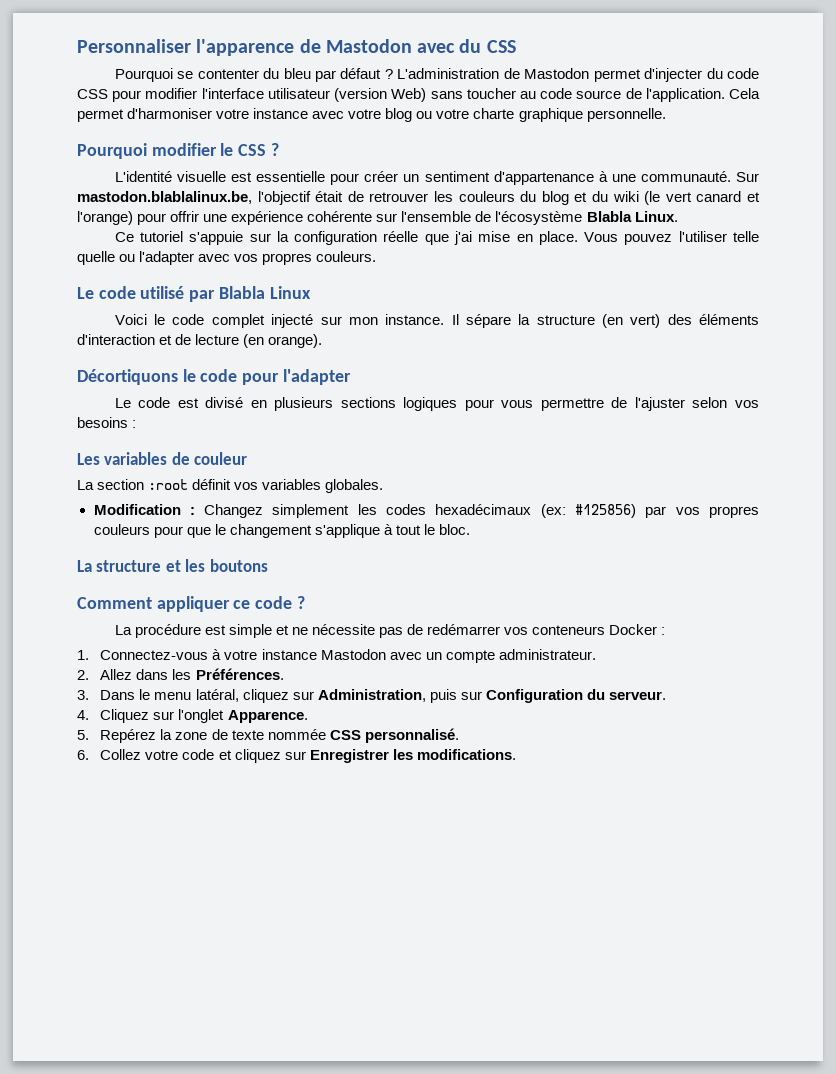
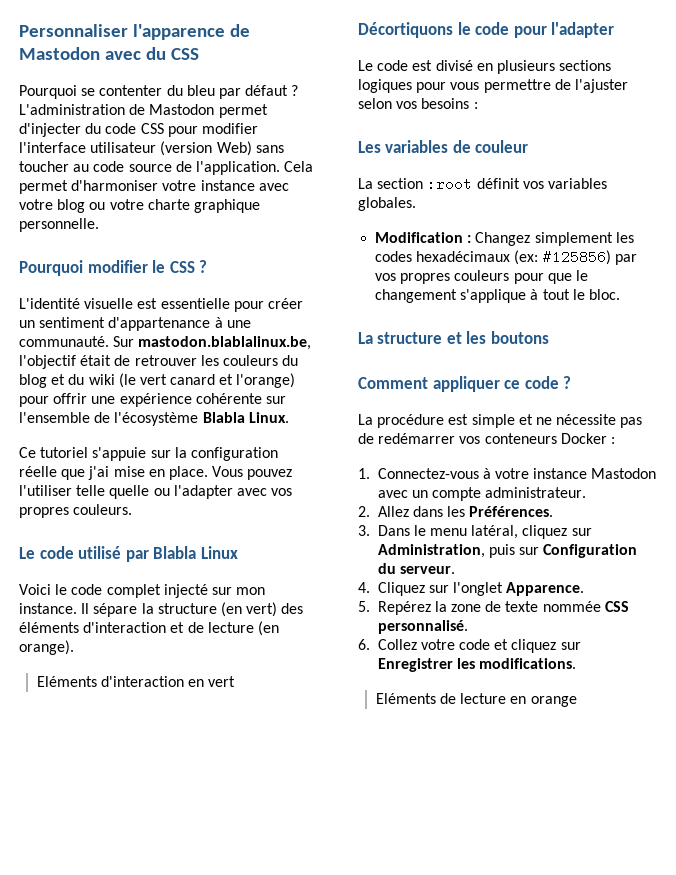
(323, 341) none -> [36,676,236,687] // Eléments d'interaction en vert
(516, 754) none -> [375,693,577,707] // Eléments de lecture en orange

